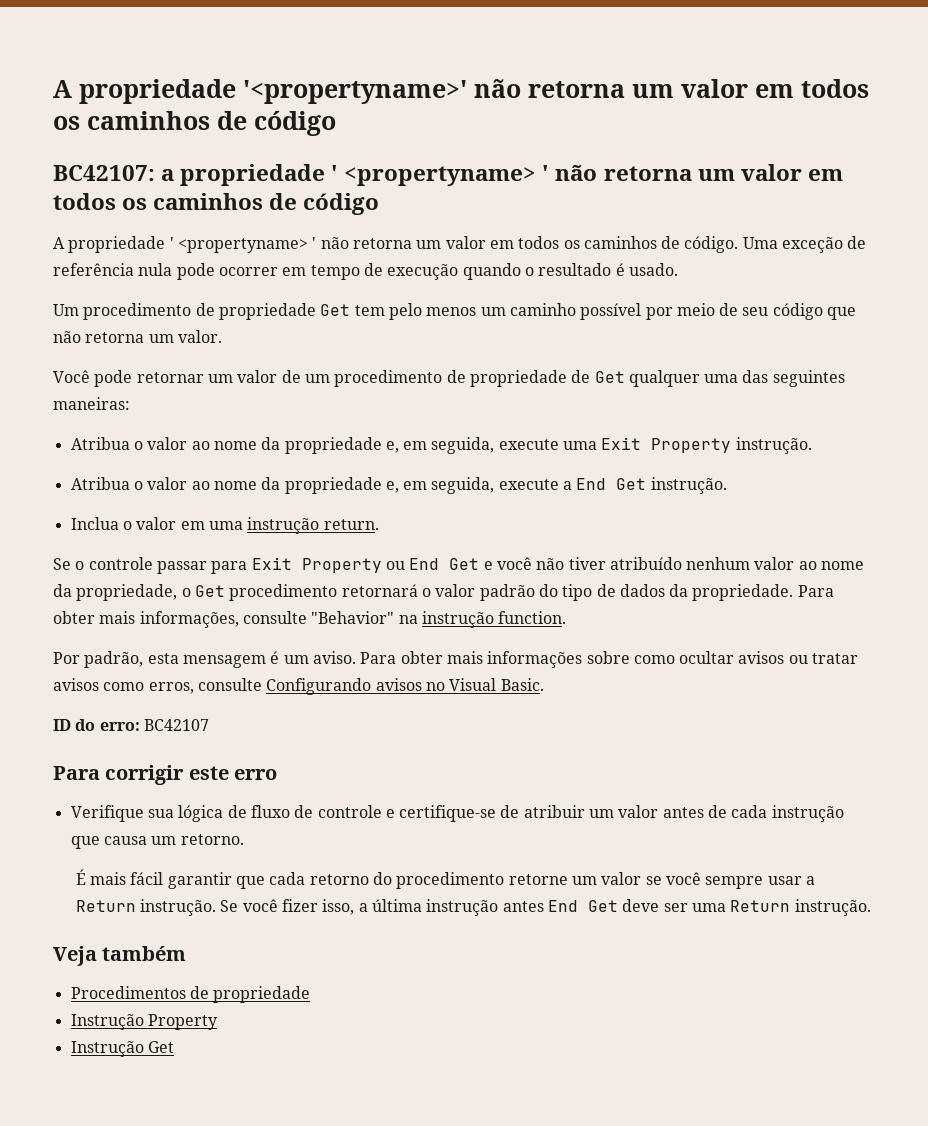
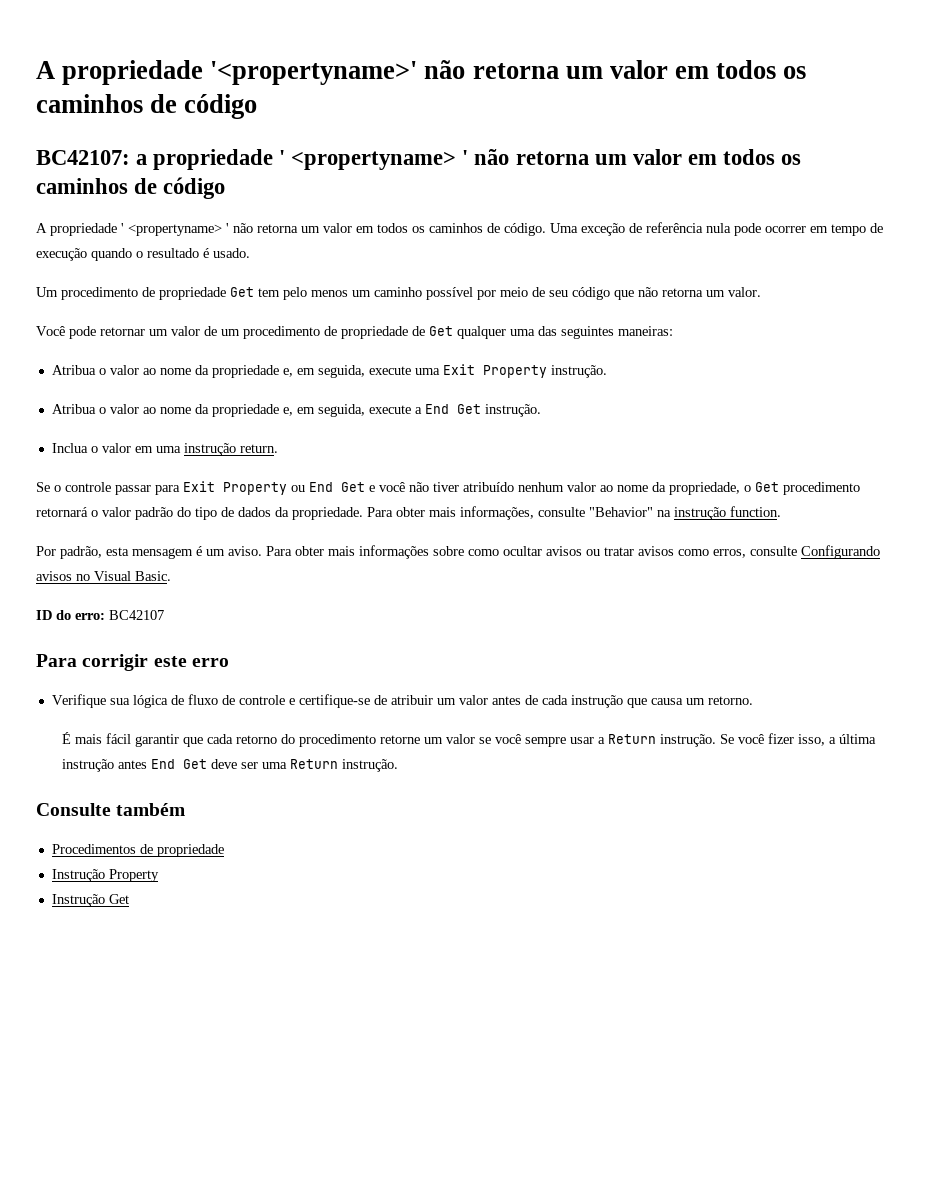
[53,946,97,966] Veja -> [36,803,111,816] Consulte

